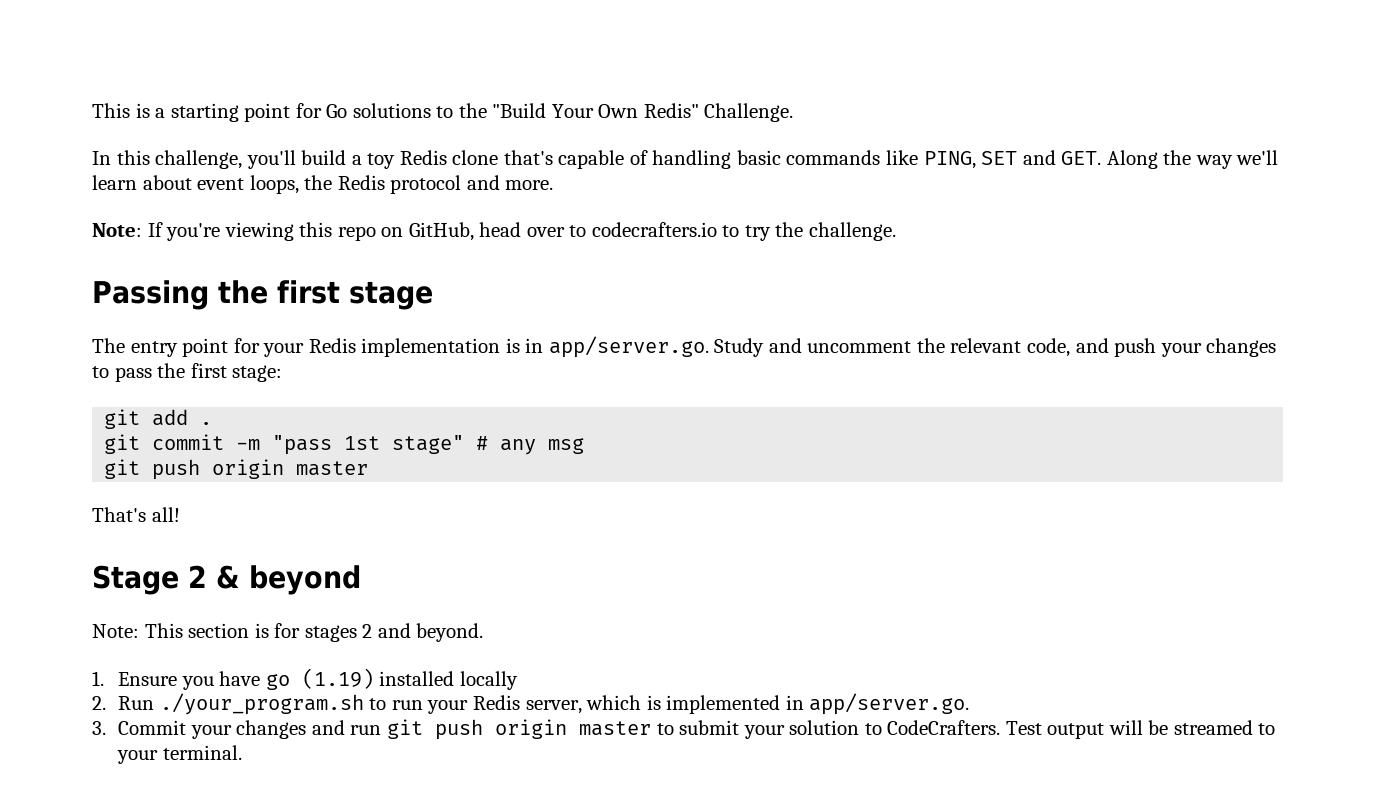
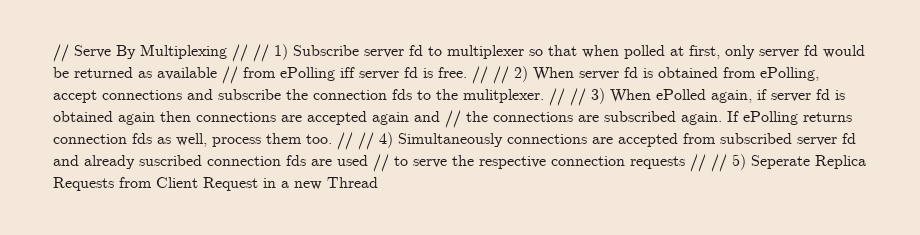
[92,103,794,122] [92,150,1279,169] [92,175,554,194] [92,222,897,241] [92,280,433,310] [92,336,1277,358] [92,363,283,382] [104,409,213,429] [104,434,585,455] [104,459,369,480] [92,507,180,522] [92,565,361,595] [92,623,484,642] [92,668,519,690] [92,693,970,715] [92,719,1276,740] [117,745,242,764] This is a starting point for Go solutions to the "Build Your Own Redis" Challenge. // In this challenge, you'll build a toy Redis clone that's capable of handling basic commands like PING, SET and GET. Along the way we'll learn about event loops, the Redis protocol and more. // Note: If you're viewing this repo on GitHub, head over to codecrafters.io to try the challenge. // Passing the first stage // The entry point for your Redis implementation is in app/server.go. Study and uncomment the relevant code, and push your changes to pass the first stage: // git add . // git commit -m "pass 1st stage" # any msg // git push origin master // That's all! // Stage 2 & beyond // Note: This section is for stages 2 and beyond. // 1. Ensure you have go (1.19) installed locally // 2. Run ./your_program.sh to run your Redis server, which is implemented in app/server.go. // 3. Commit your changes and run git push origin master to submit your solution to CodeCrafters. Test output will be streamed to your terminal. -> [53,44,865,62] [53,66,819,84] [53,88,845,106] [53,110,852,128] [53,132,856,150] [53,154,866,172] [53,177,378,191] // Serve By Multiplexing // // 1) Subscribe server fd to multiplexer so that when polled at first, only server fd would be returned as available // from ePolling iff server fd is free. // // 2) When server fd is obtained from ePolling, accept connections and subscribe the connection fds to the mulitplexer. // // 3) When ePolled again, if server fd is obtained again then connections are accepted again and // the connections are subscribed again. If ePolling returns connection fds as well, process them too. // // 4) Simultaneously connections are accepted from subscribed server fd and already suscribed connection fds are used // to serve the respective connection requests // // 5) Seperate Replica Requests from Client Request in a new Thread

